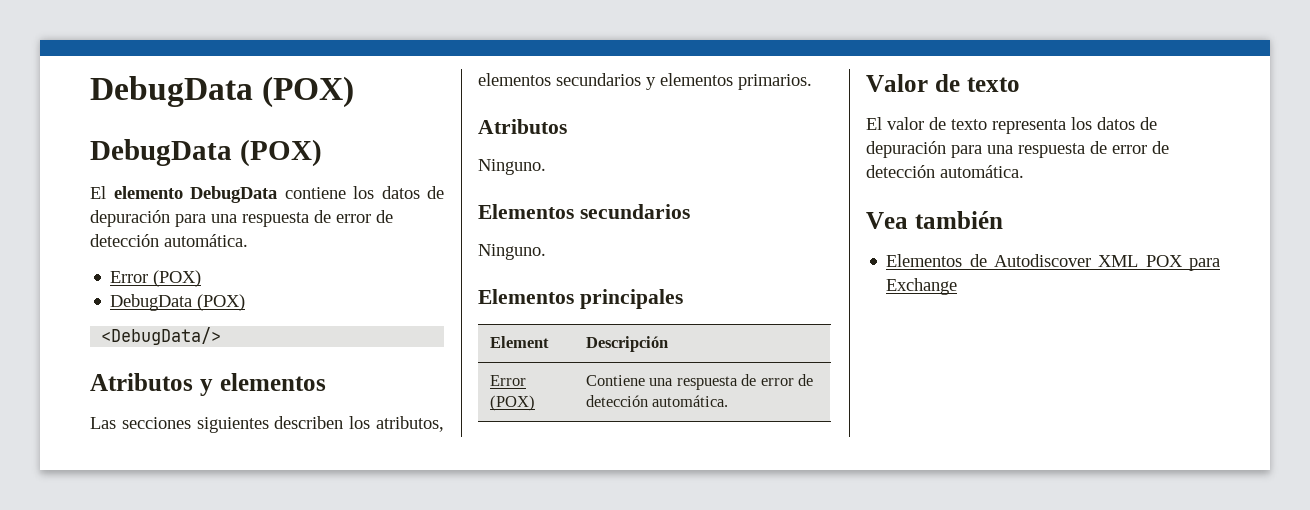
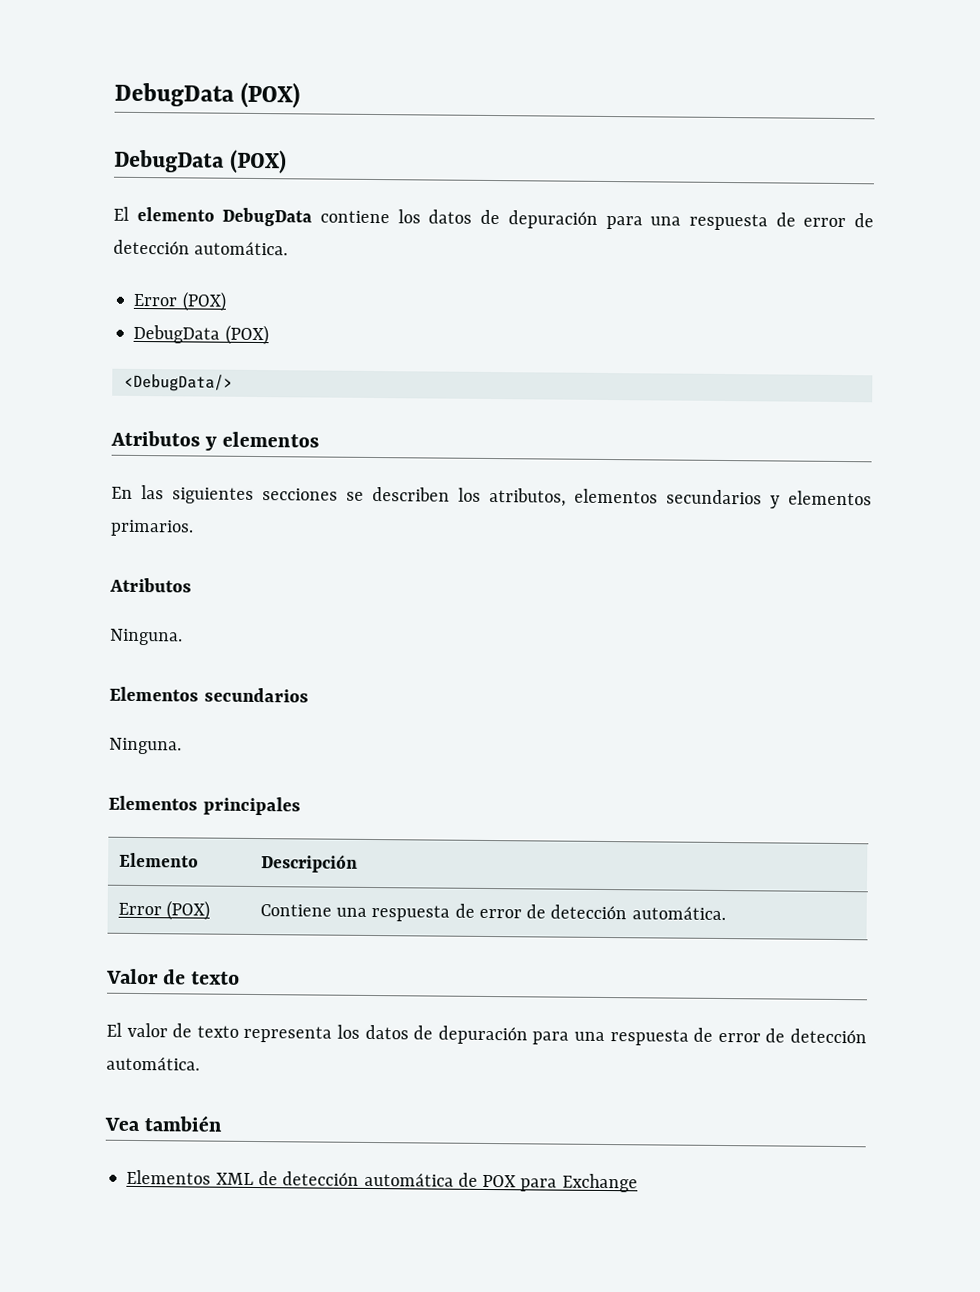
[90,417,269,433] Las secciones siguientes -> [111,485,364,504] En las siguientes secciones se
[478,159,546,175] Ninguno. -> [109,628,183,646] Ninguna.
[478,244,546,260] Ninguno. -> [109,737,182,755] Ninguna.
[489,336,549,348] Element -> [118,852,199,868] Elemento
[969,254,1139,267] de Autodiscover XML -> [215,1171,478,1187] XML de detección automática de

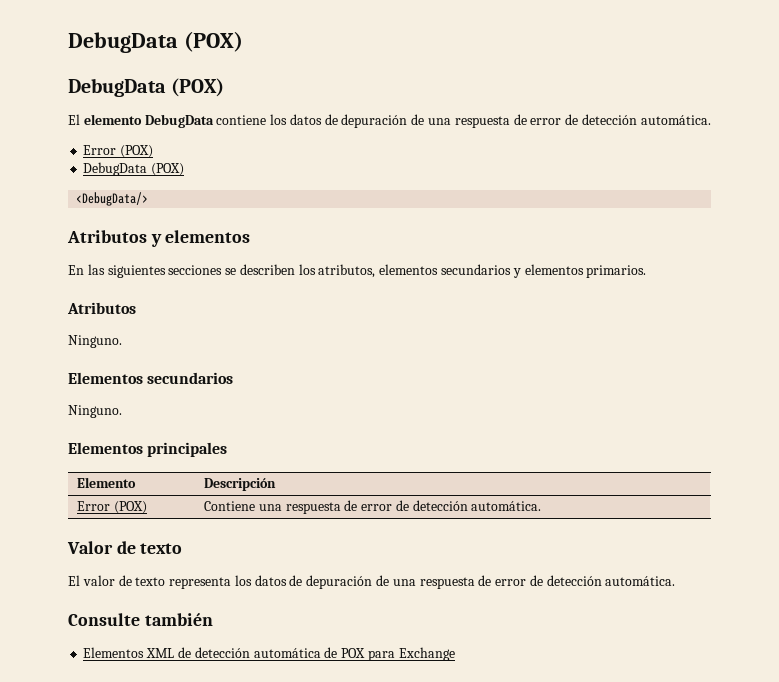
[605,215,643,230] para -> [411,114,425,125] de
[109,628,183,646] Ninguna. -> [68,335,122,348] Ninguno.
[109,737,182,755] Ninguna. -> [68,405,122,418] Ninguno.
[532,1027,868,1046] [106,1056,200,1071] [104,1117,140,1132] para una respuesta de error de detección automática. // Vea -> [376,575,676,589] [68,613,140,626] de una respuesta de error de detección automática. // Consulte

